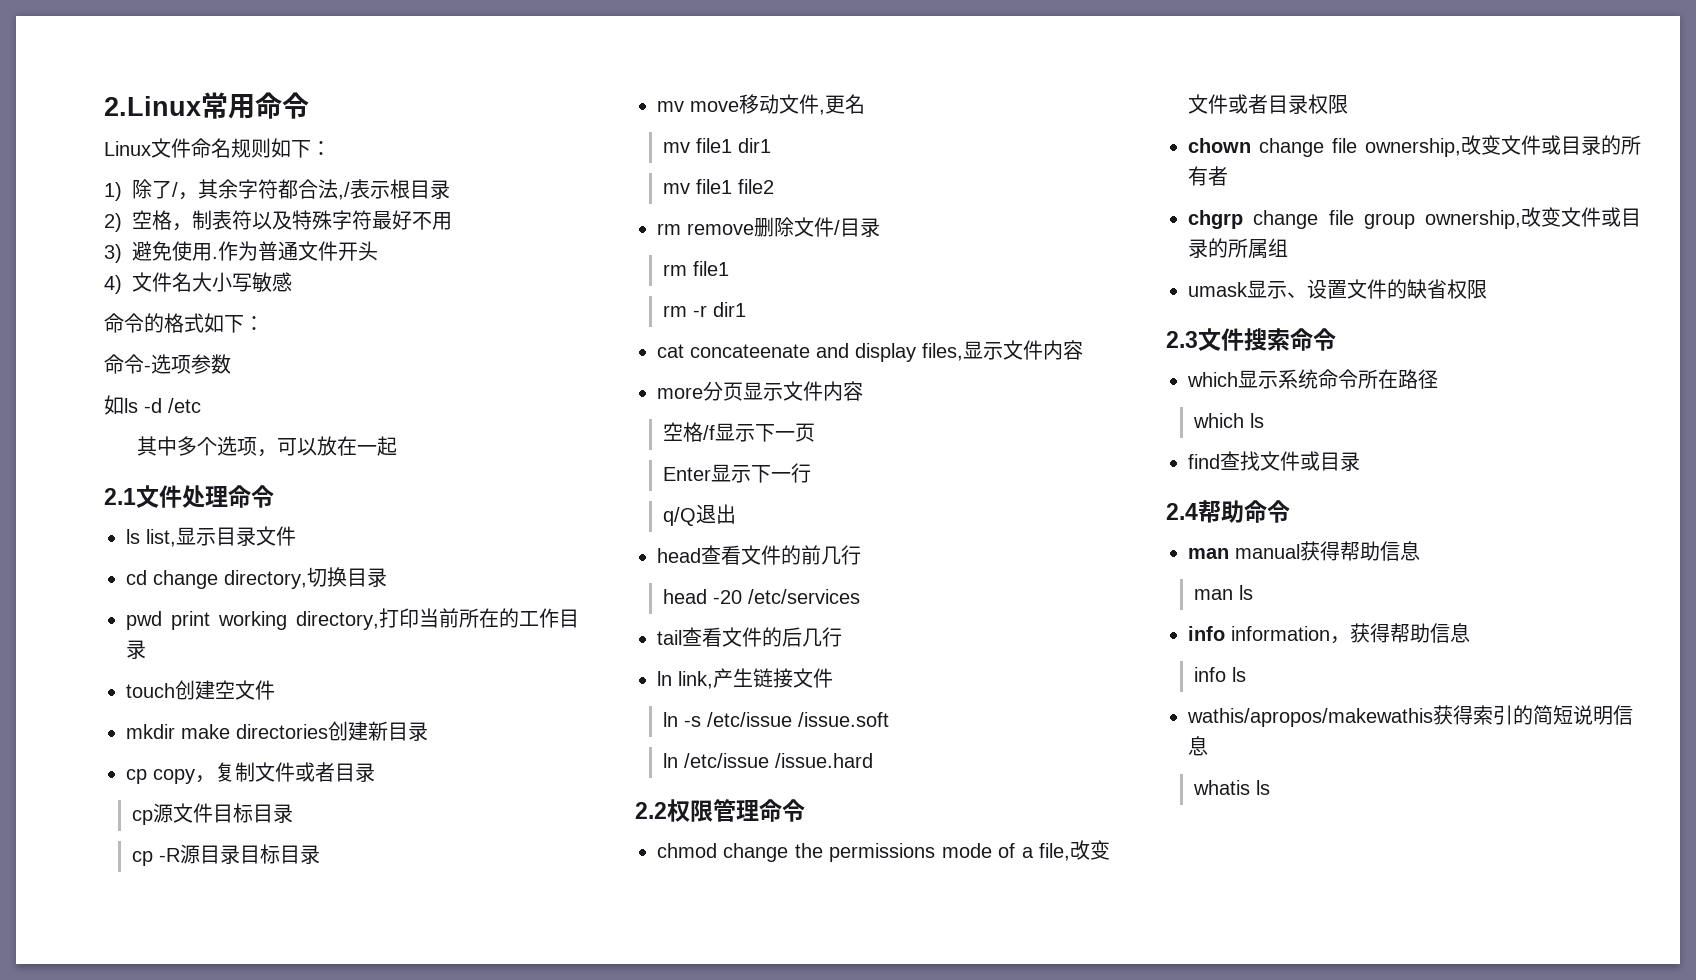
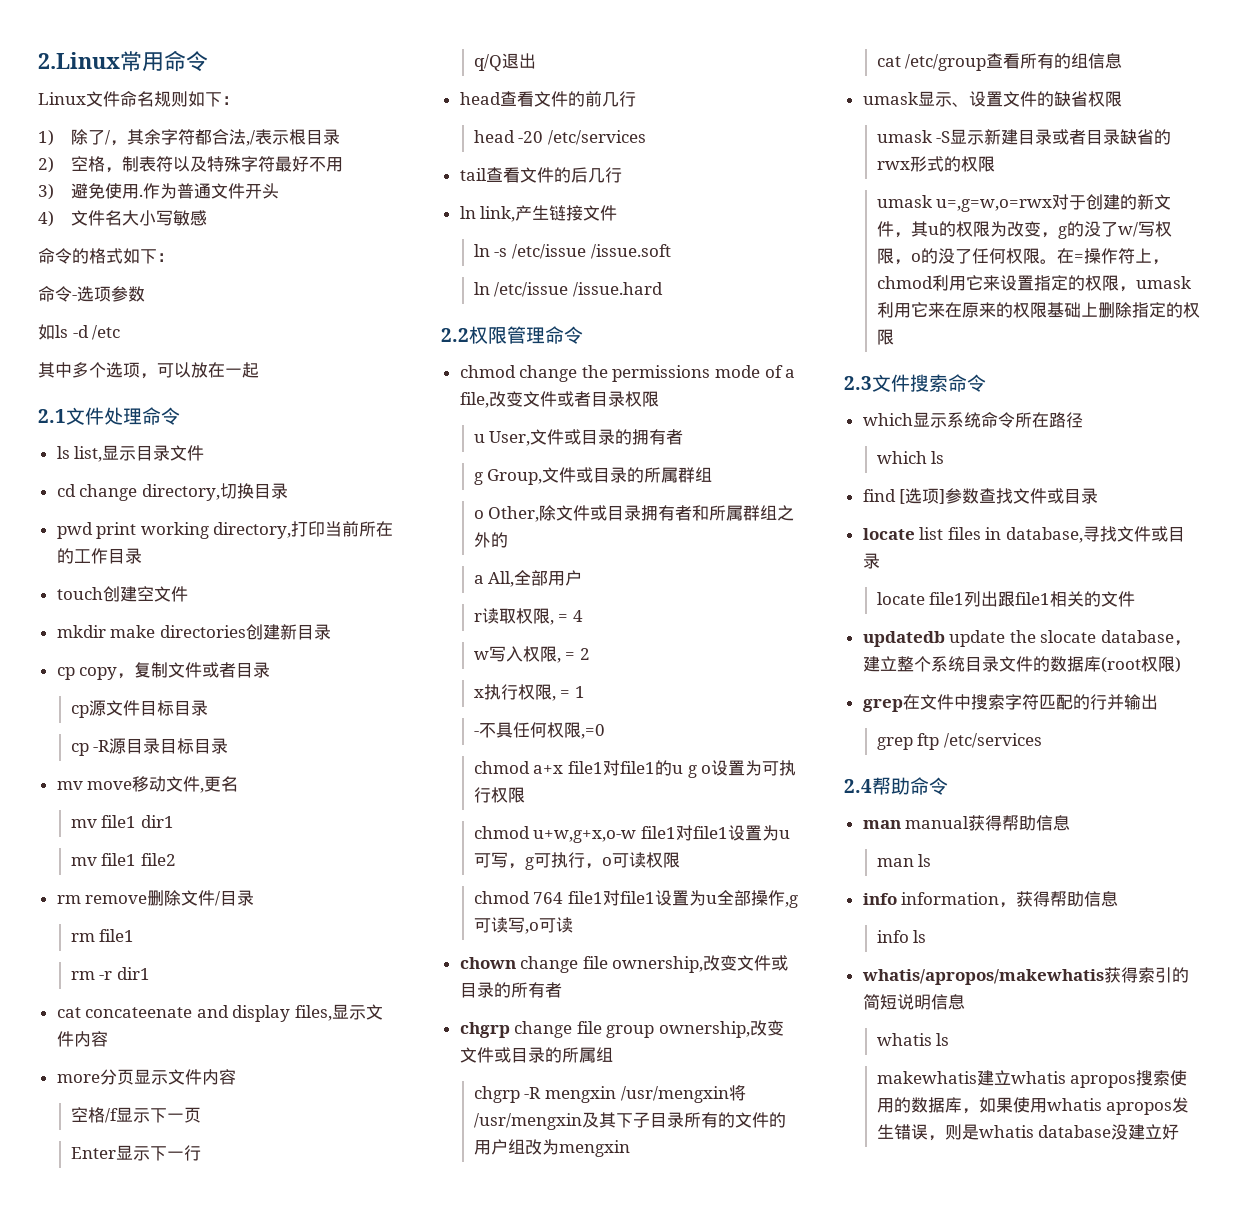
(1348, 104) none -> [473,429,684,446] [473,467,713,485] [473,505,795,522] [473,532,508,548] [473,570,583,587] [473,608,583,625] [473,646,590,663] [473,684,585,701] [473,722,605,739] [473,760,797,778] [473,787,525,803] [473,825,790,843] [473,852,680,870] [473,890,798,908] [473,917,573,934] // u User,文件或目录的拥有者 // g Group,文件或目录的所属群组 // o Other,除文件或目录拥有者和所属群组之外的 // a All,全部用户 // r读取权限, = 4 // w写入权限, = 2 // x执行权限, = 1 // -不具任何权限,=0 // chmod a+x file1对file1的u g o设置为可执行权限 // chmod u+w,g+x,o-w file1对file1设置为u可写，g可执行，o可读权限 // chmod 764 file1对file1设置为u全部操作,g可读写,o可读
(1288, 247) none -> [473,1085,746,1103] [473,1112,786,1130] [473,1139,630,1157] [876,53,1123,71] // chgrp -R mengxin /usr/mengxin将/usr/mengxin及其下子目录所有的文件的用户组改为mengxin // cat /etc/group查看所有的组信息
(1487, 289) none -> [876,129,1172,145] [876,156,995,172] [876,194,1172,212] [876,221,1172,239] [876,248,1169,265] [876,275,1191,292] [876,302,1200,318] [876,329,894,345] // umask -S显示新建目录或者目录缺省的rwx形式的权限 // umask u=,g=w,o=rwx对于创建的新文件，其u的权限为改变，g的没了w/写权限，o的没了任何权限。在=操作符上，chmod利用它来设置指定的权限，umask利用它来在原来的权限基础上删除指定的权限
(1220, 461) none -> [899,488,980,504] [选项]参数
(1360, 461) none -> [862,526,1186,543] [862,553,880,569] [876,591,1136,607] [862,630,1192,647] [862,656,1181,673] [862,694,1158,712] [876,733,1042,750] // locate list files in database,寻找文件或目录 // locate file1列出跟file1相关的文件 // updatedb update the slocate database，建立整个系统目录文件的数据库(root权限) // grep在文件中搜索字符匹配的行并输出 // grep ftp /etc/services
[1187,708,1433,727] wathis/apropos/makewathis -> [861,969,1104,985] whatis/apropos/makewhatis
(1270, 787) none -> [876,1070,1188,1088] [876,1097,1190,1115] [876,1124,1180,1141] // makewhatis建立whatis apropos搜索使用的数据库，如果使用whatis apropos发生错误，则是whatis database没建立好

